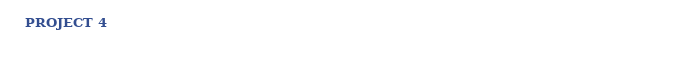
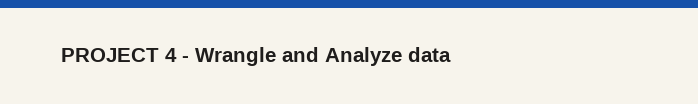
(107, 22) none -> [182,47,451,66] - Wrangle and Analyze data

